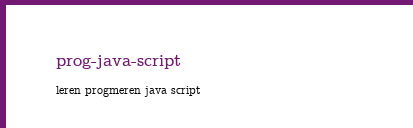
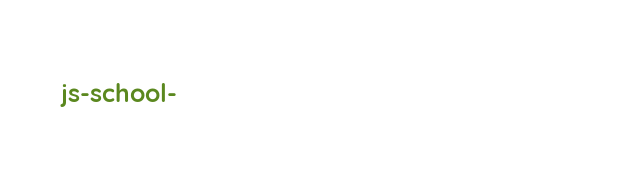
[56,55,181,69] [56,86,201,97] prog-java-script // leren progmeren java script -> [60,83,177,107] js-school-

